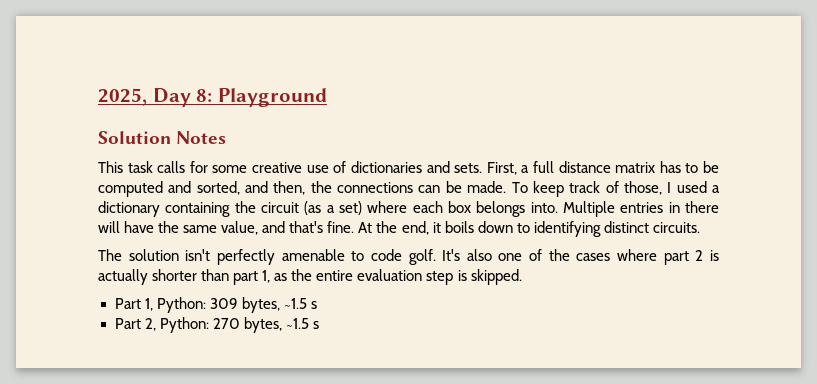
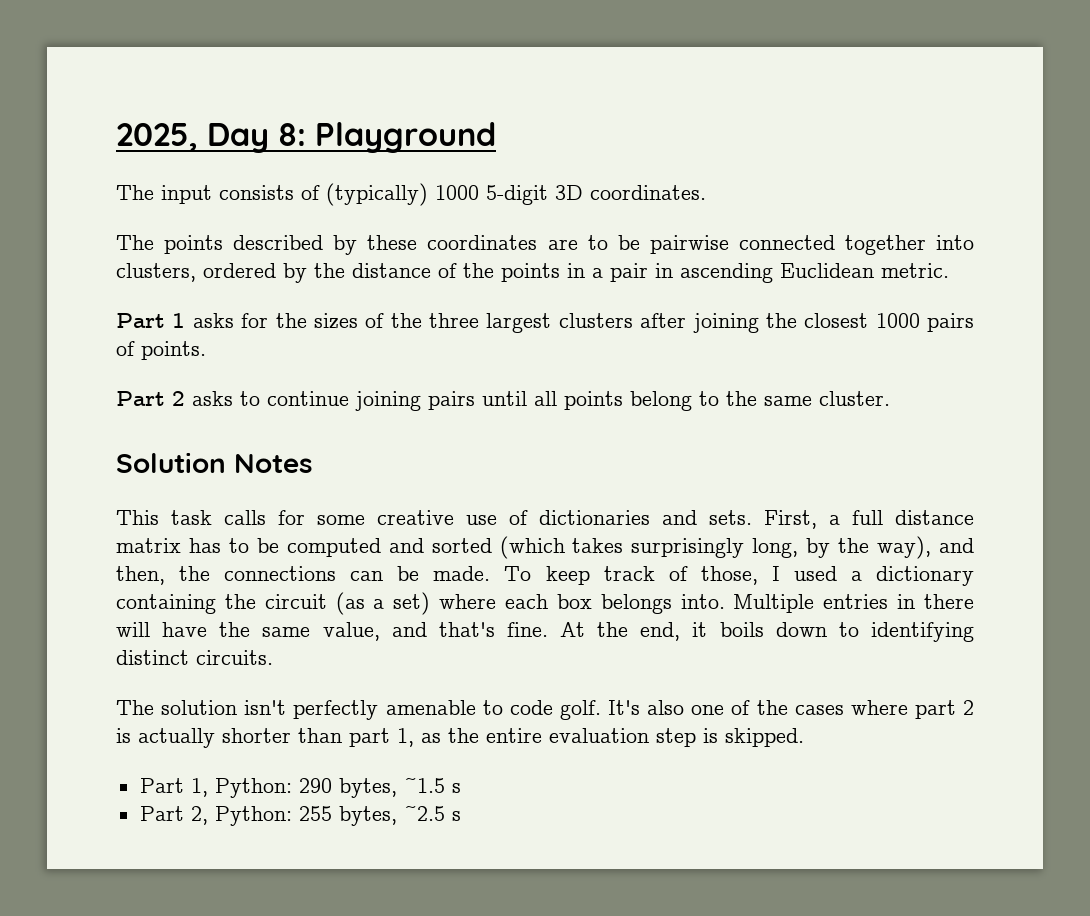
(327, 97) none -> [116,183,706,206] [116,235,975,255] [116,263,949,283] [116,313,974,333] [116,341,206,360] [116,391,890,411] // The input consists of (typically) 1000 5-digit 3D coordinates. // The points described by these coordinates are to be pairwise connected together into clusters, ordered by the distance of the points in a pair in ascending Euclidean metric. // Part 1 asks for the sizes of the three largest clusters after joining the closest 1000 pairs of points. // Part 2 asks to continue joining pairs until all points belong to the same cluster.
[196,181,240,195] sorted, -> [431,536,932,559] sorted (which takes surprisingly long, by the way),
[209,298,238,309] 309 -> [298,778,332,793] 290
[212,317,309,333] 270 bytes, ~1.5 -> [298,805,445,826] 255 bytes, ~2.5

